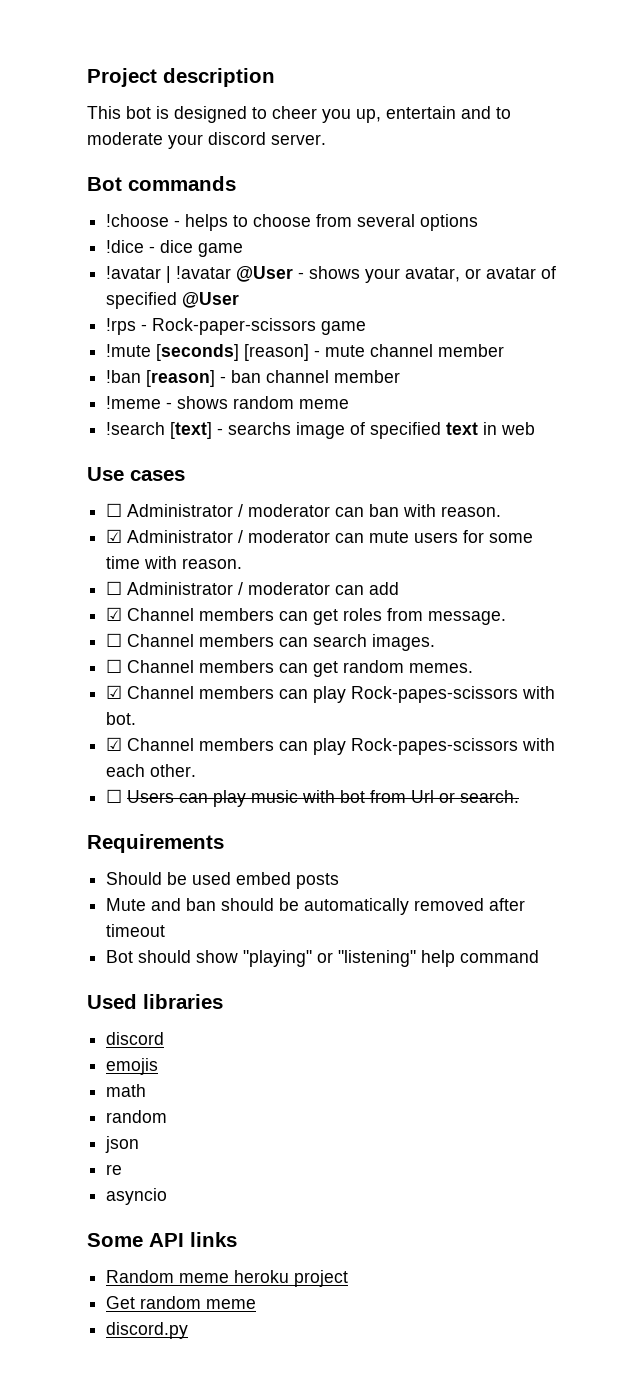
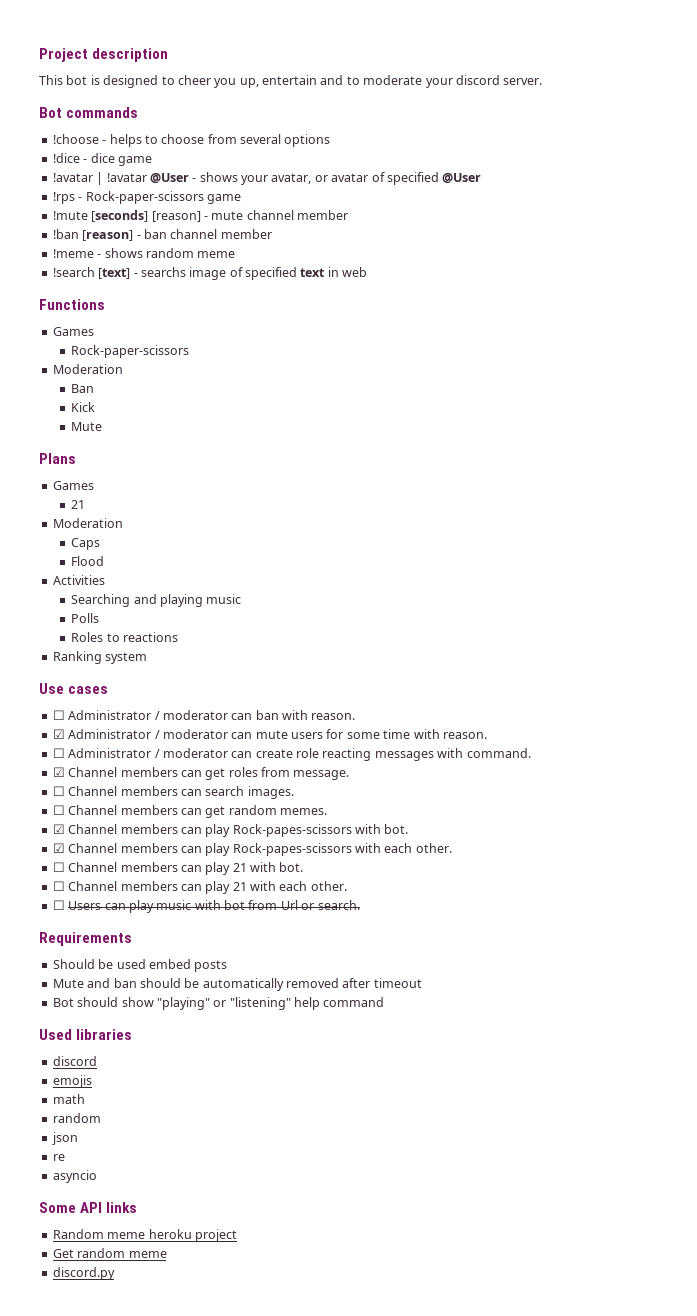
(536, 428) none -> [39,299,105,310] [52,327,94,336] [71,345,190,358] [52,364,123,374] [71,384,95,393] [71,402,96,412] [71,422,103,431] [39,453,76,464] [52,481,94,490] [71,500,86,509] [52,518,123,528] [71,538,101,550] [71,556,105,566] [52,575,105,585] [71,594,242,607] [71,613,100,623] [71,632,178,642] [52,651,148,664] // Functions // Games // Rock-paper-scissors // Moderation // Ban // Kick // Mute // Plans // Games // 21 // Moderation // Caps // Flood // Activities // Searching and playing music // Polls // Roles to reactions // Ranking system
[369,582,400,595] add -> [255,748,531,761] create role reacting messages with command.
(197, 770) none -> [52,862,304,875] [52,881,347,894] // ☐ Channel members can play 21 with bot. // ☐ Channel members can play 21 with each other.

